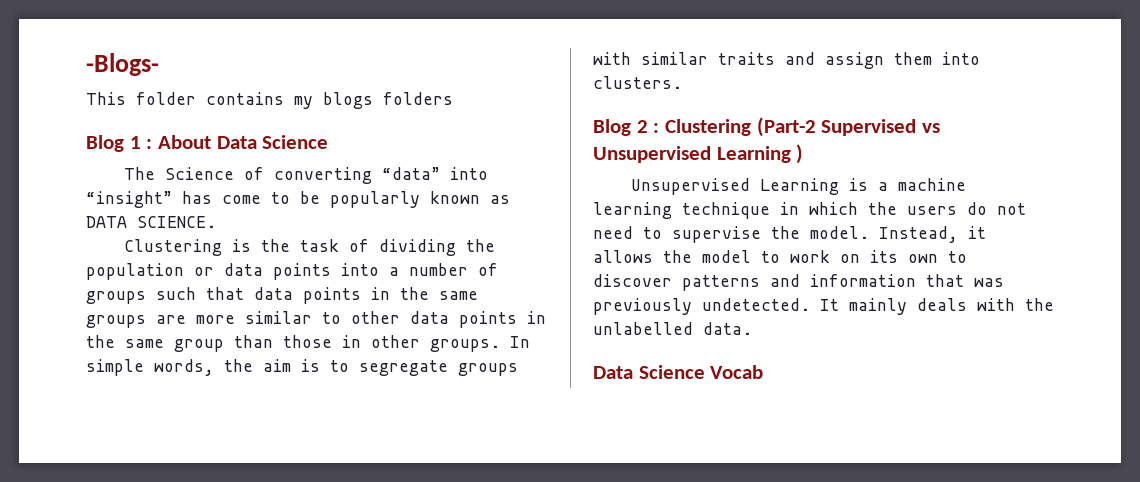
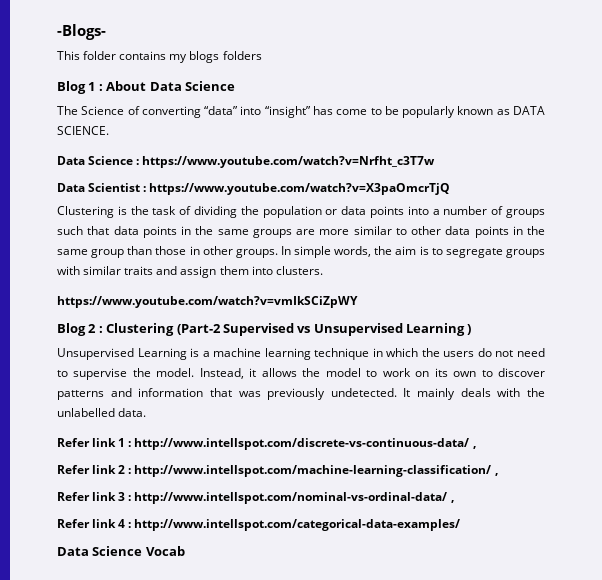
(216, 222) none -> [57,156,436,168] [57,183,451,195] // Data Science : https://www.youtube.com/watch?v=Nrfht_c3T7w // Data Scientist : https://www.youtube.com/watch?v=X3paOmcrTjQ
(682, 82) none -> [57,296,358,308] // https://www.youtube.com/watch?v=vmIkSCiZpWY
(752, 328) none -> [57,438,476,450] [57,465,498,477] [57,492,454,504] [57,519,461,531] // Refer link 1 : http://www.intellspot.com/discrete-vs-continuous-data/ , // Refer link 2 : http://www.intellspot.com/machine-learning-classification/ , // Refer link 3 : http://www.intellspot.com/nominal-vs-ordinal-data/ , // Refer link 4 : http://www.intellspot.com/categorical-data-examples/

